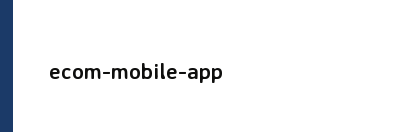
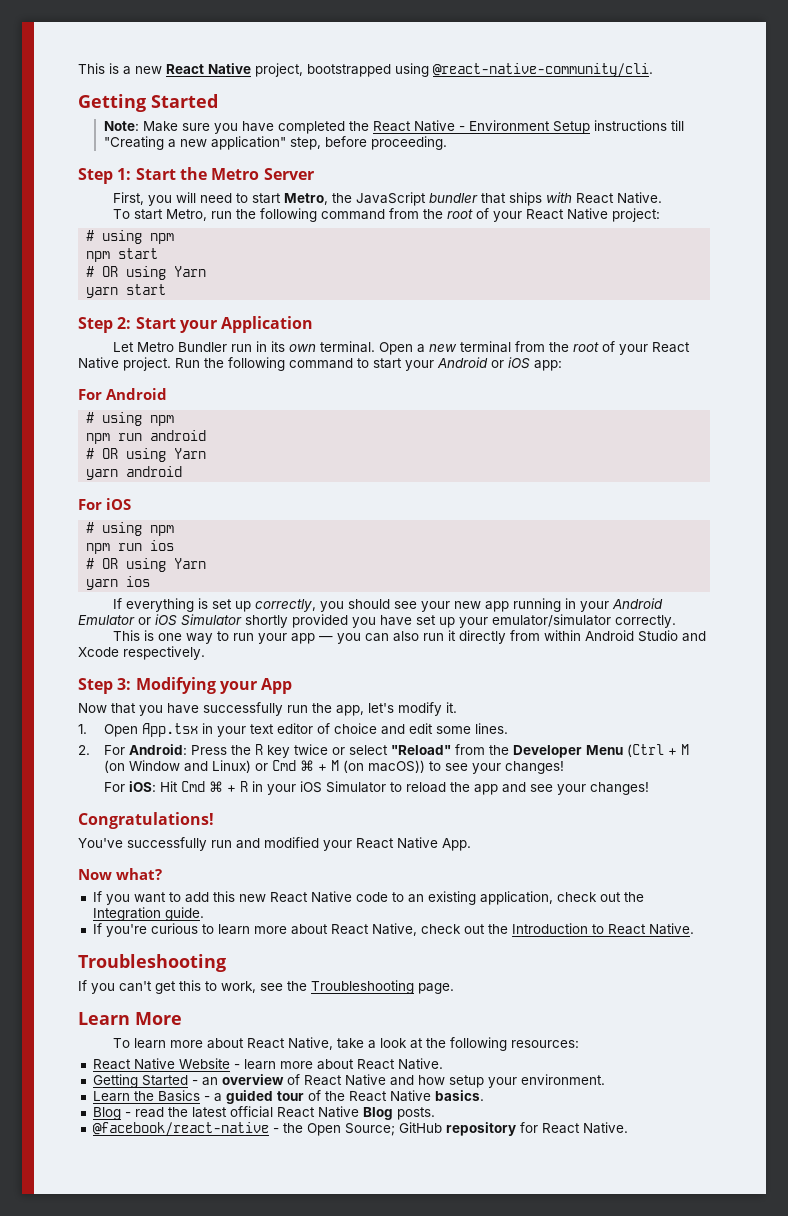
[49,63,223,83] ecom-mobile-app -> [78,63,653,77] [78,94,218,112] [103,120,684,134] [103,136,447,150] [78,167,314,184] [112,192,662,206] [112,208,660,222] [86,230,175,244] [86,248,159,262] [86,266,207,280] [86,284,167,298] [78,316,314,333] [112,341,690,355] [78,357,562,371] [78,388,168,400] [86,412,175,426] [86,430,207,444] [86,448,207,462] [86,466,183,480] [78,498,132,510] [86,522,175,536] [86,540,175,554] [86,558,207,572] [86,576,151,590] [112,598,663,612] [78,614,676,628] [112,630,706,644] [78,646,205,660] [78,677,293,694] [78,702,457,716] [78,723,508,737] [78,744,689,758] [103,760,564,774] [103,781,649,795] [78,812,214,829] [78,837,471,851] [78,868,163,880] [92,891,644,905] [92,907,204,921] [92,923,694,937] [78,954,226,972] [78,980,454,994] [78,1012,182,1025] [112,1037,579,1051] [92,1058,443,1070] [92,1074,605,1088] [92,1090,484,1104] [92,1106,435,1120] [92,1122,628,1136] This is a new React Native project, bootstrapped using @react-native-community/cli. // Getting Started // Note: Make sure you have completed the React Native - Environment Setup instructions till "Creating a new application" step, before proceeding. // Step 1: Start the Metro Server // First, you will need to start Metro, the JavaScript bundler that ships with React Native. // To start Metro, run the following command from the root of your React Native project: // # using npm // npm start // # OR using Yarn // yarn start // Step 2: Start your Application // Let Metro Bundler run in its own terminal. Open a new terminal from the root of your React Native project. Run the following command to start your Android or iOS app: // For Android // # using npm // npm run android // # OR using Yarn // yarn android // For iOS // # using npm // npm run ios // # OR using Yarn // yarn ios // If everything is set up correctly, you should see your new app running in your Android Emulator or iOS Simulator shortly provided you have set up your emulator/simulator correctly. // This is one way to run your app — you can also run it directly from within Android Studio and Xcode respectively. // Step 3: Modifying your App // Now that you have successfully run the app, let's modify it. // 1. Open App.tsx in your text editor of choice and edit some lines. // 2. For Android: Press the R key twice or select "Reload" from the Developer Menu (Ctrl + M (on Window and Linux) or Cmd ⌘ + M (on macOS)) to see your changes! // For iOS: Hit Cmd ⌘ + R in your iOS Simulator to reload the app and see your changes! // Congratulations! // You've successfully run and modified your React Native App. // Now what? // If you want to add this new React Native code to an existing application, check out the Integration guide. // If you're curious to learn more about React Native, check out the Introduction to React Native. // Troubleshooting // If you can't get this to work, see the Troubleshooting page. // Learn More // To learn more about React Native, take a look at the following resources: // React Native Website - learn more about React Native. // Getting Started - an overview of React Native and how setup your environment. // Learn the Basics - a guided tour of the React Native basics. // Blog - read the latest official React Native Blog posts. // @facebook/react-native - the Open Source; GitHub repository for React Native.

